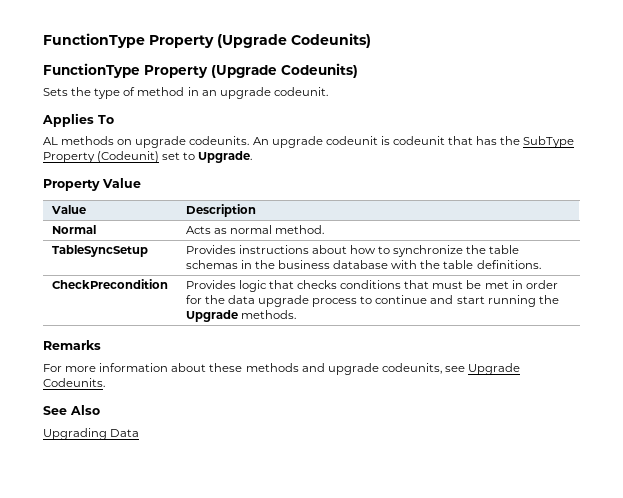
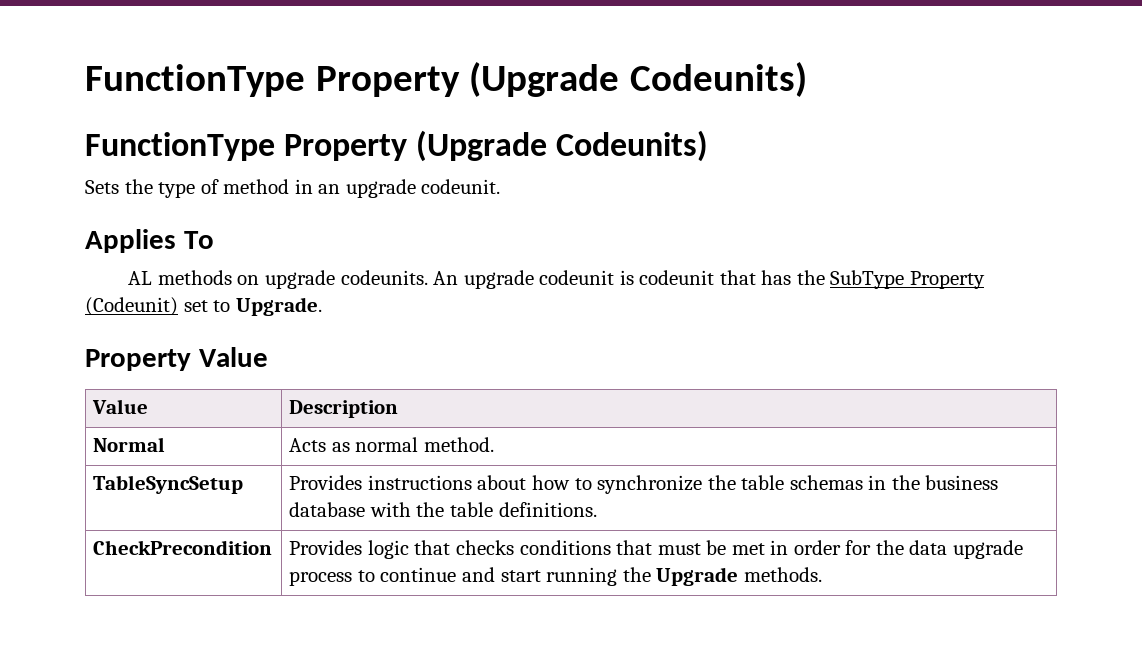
[43,340,101,350] [43,363,521,375] [43,378,105,387] [43,405,100,415] [43,428,140,440] // Remarks // For more information about these methods and upgrade codeunits, see Upgrade Codeunits. // See Also // Upgrading Data -> (822, 574) none

